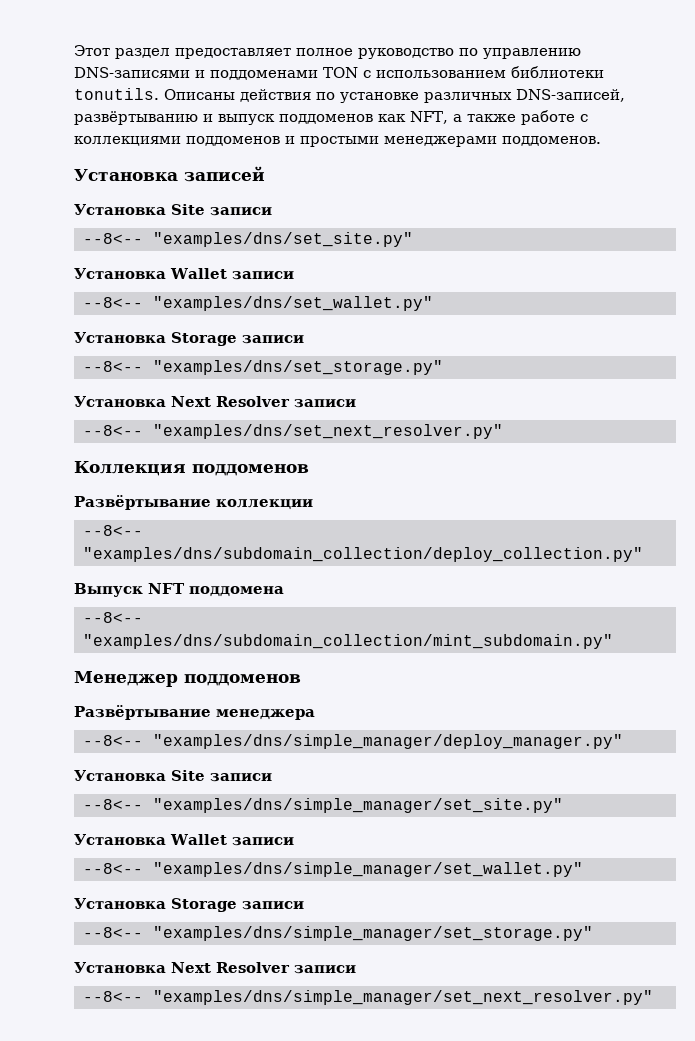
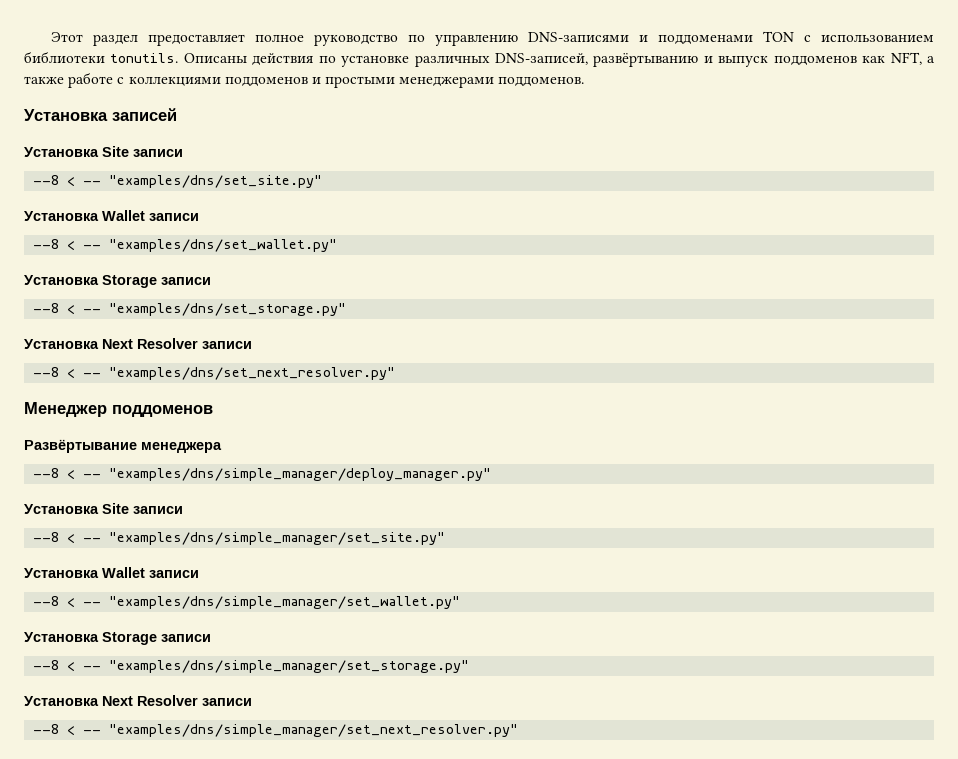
[82,233,143,244] --8<-- -> [33,175,102,186] --8 < --
[82,297,143,308] --8<-- -> [33,239,102,250] --8 < --
[82,361,143,372] --8<-- -> [33,303,102,314] --8 < --
[82,424,503,439] [74,461,309,476] [74,495,313,510] [82,525,143,536] [82,547,643,562] [74,583,284,597] [82,612,143,623] [82,634,613,649] --8<-- "examples/dns/set_next_resolver.py" // Коллекция поддоменов // Развёртывание коллекции // --8<-- "examples/dns/subdomain_collection/deploy_collection.py" // Выпуск NFT поддомена // --8<-- "examples/dns/subdomain_collection/mint_subdomain.py" -> [33,367,396,380] --8 < -- "examples/dns/set_next_resolver.py"
[82,735,143,746] --8<-- -> [33,468,102,479] --8 < --
[82,799,143,810] --8<-- -> [33,532,102,543] --8 < --
[82,863,143,874] --8<-- -> [33,596,102,607] --8 < --
[82,927,143,938] --8<-- -> [33,660,102,671] --8 < --
[82,991,143,1002] --8<-- -> [33,724,102,735] --8 < --

